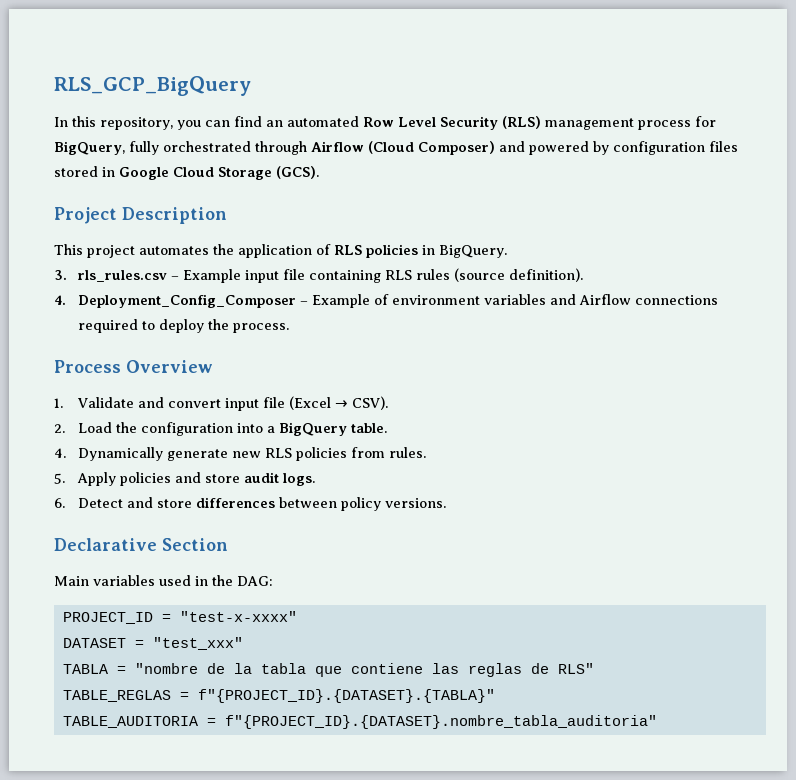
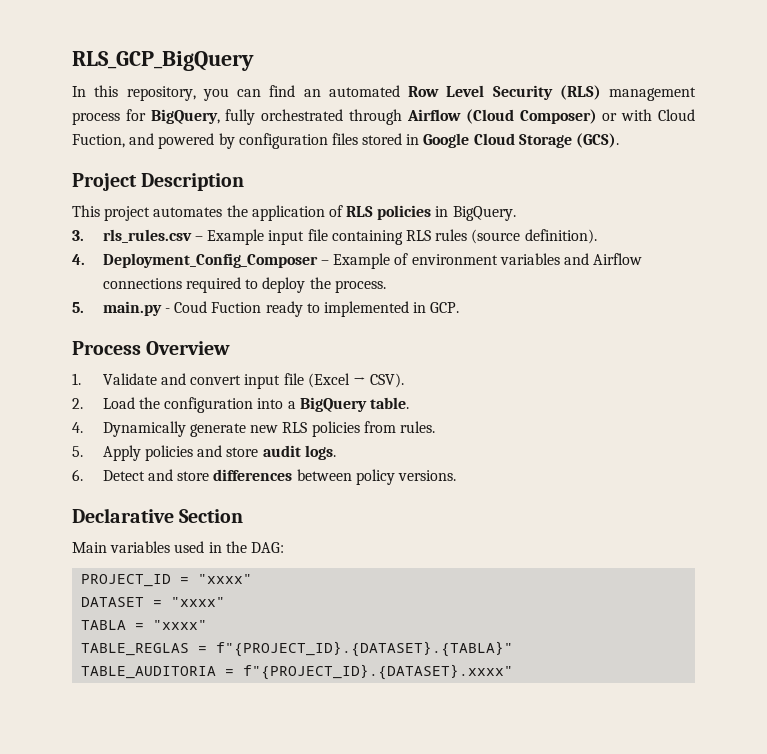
(495, 148) none -> [602,109,695,121] [72,134,125,148] or with Cloud Fuction,
(289, 328) none -> [72,301,460,317] // 5. main.py - Coud Fuction ready to implemented in GCP.
[179,611,297,622] "test-x-xxxx" -> [198,574,253,584] "xxxx"
[152,637,243,650] "test_xxx" -> [171,597,226,607] "xxxx"
[134,663,594,677] "nombre de la tabla que contiene las reglas de RLS" -> [153,620,208,630] "xxxx"
[224,715,657,729] f"{PROJECT_ID}.{DATASET}.nombre_tabla_auditoria" -> [243,664,514,680] f"{PROJECT_ID}.{DATASET}.xxxx"

